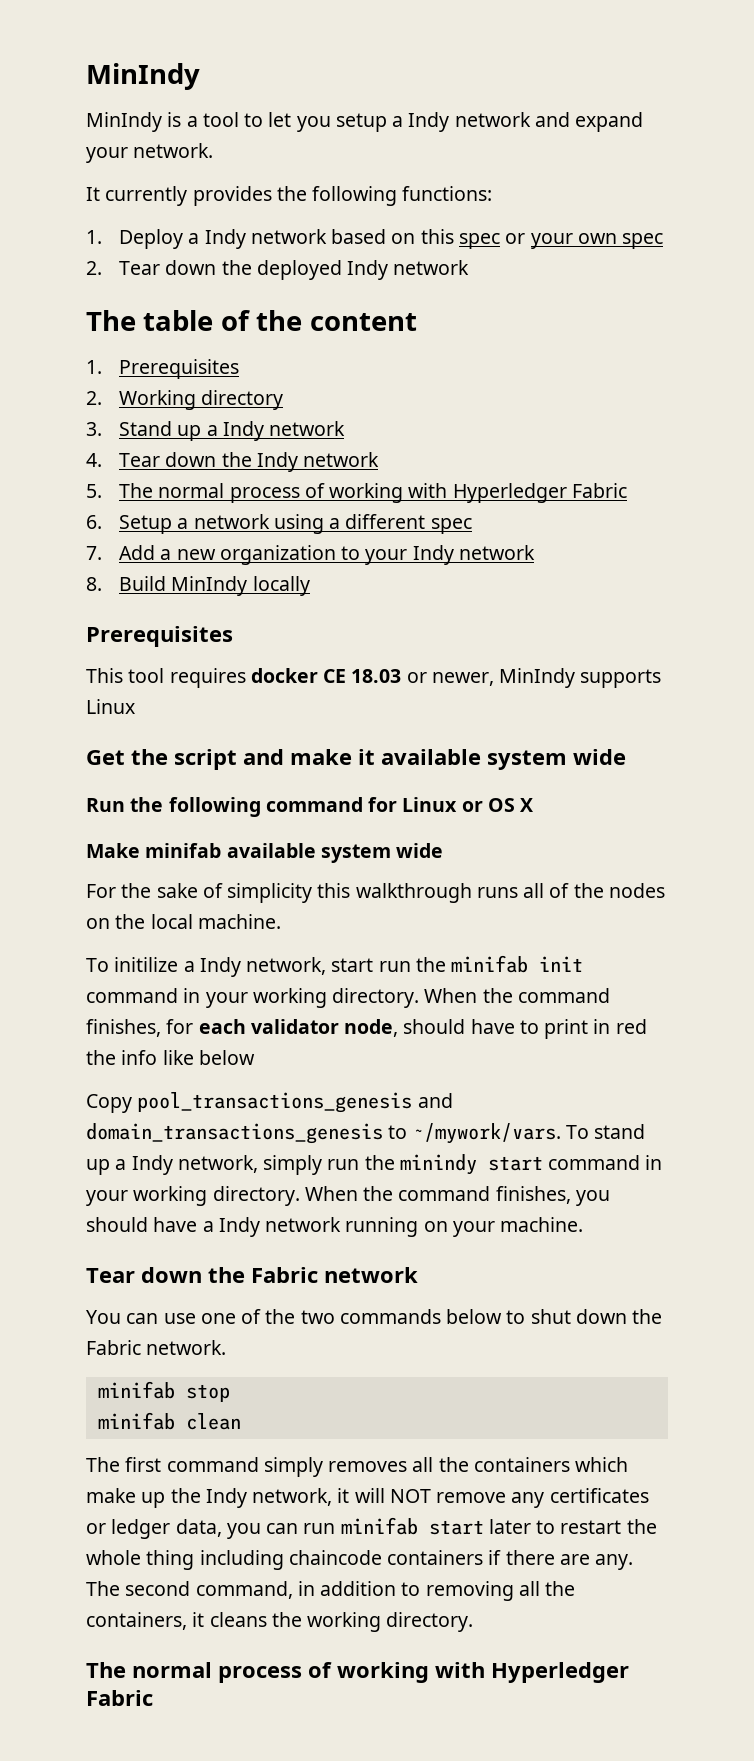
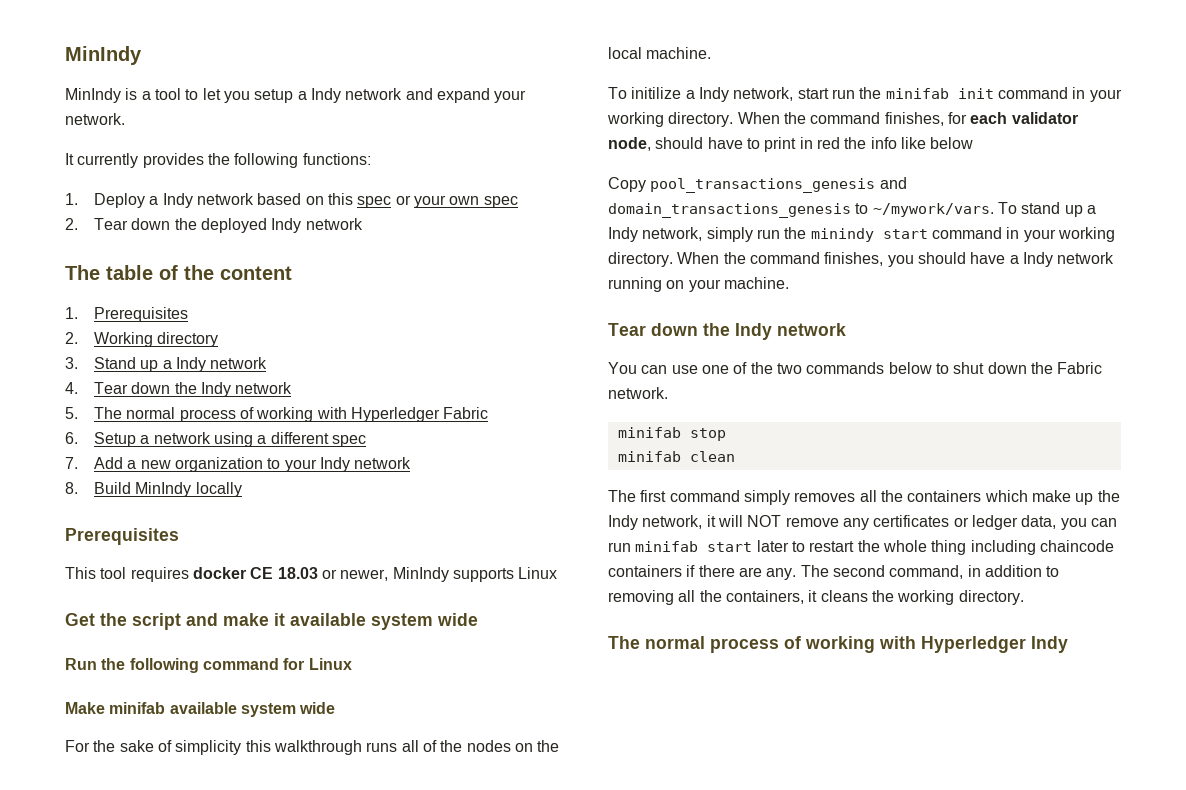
[461,798,534,812] or OS X -> (352, 664) none
[251,1267,318,1283] Fabric -> [735,323,772,340] Indy
[86,1690,153,1706] Fabric -> [1031,636,1068,653] Indy

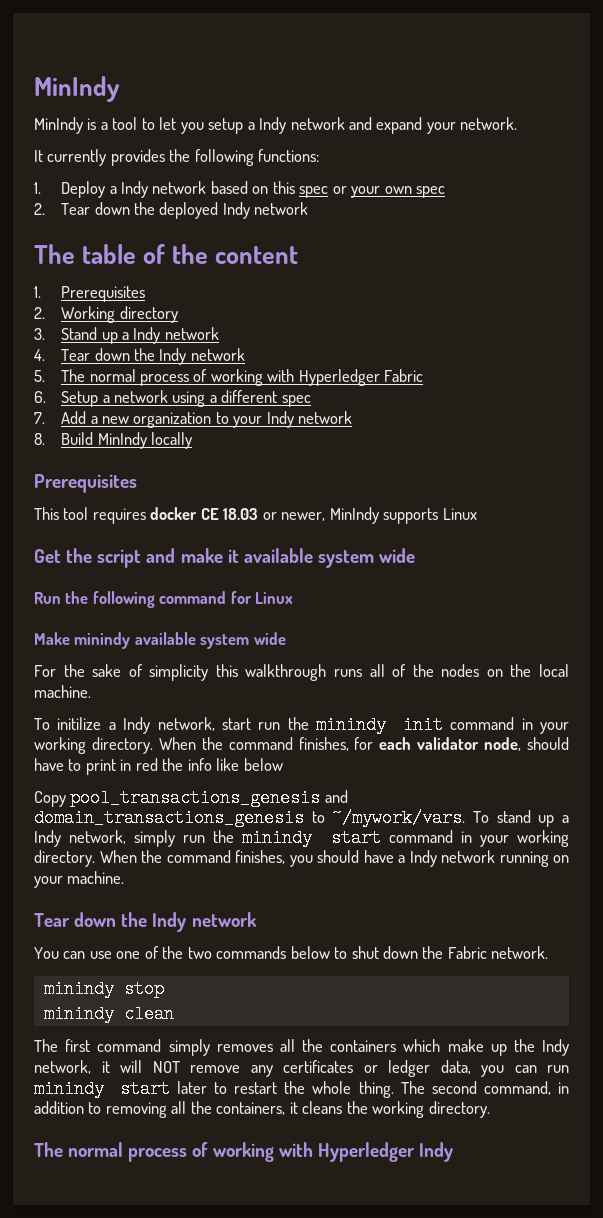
[109,702,166,714] minifab -> [74,632,131,649] minindy
[885,88,949,99] minifab -> [316,716,387,734] minindy
[617,427,681,438] minifab -> [43,980,114,998] minindy
[617,451,681,462] minifab -> [43,1005,114,1023] minindy
[635,541,699,552] minifab -> [34,1080,104,1098] minindy
[931,540,1114,555] [608,565,797,580] thing including chaincode containers if there are any. -> [358,1081,394,1098] thing.

